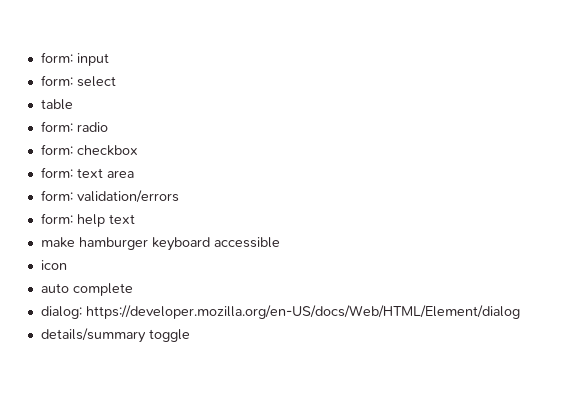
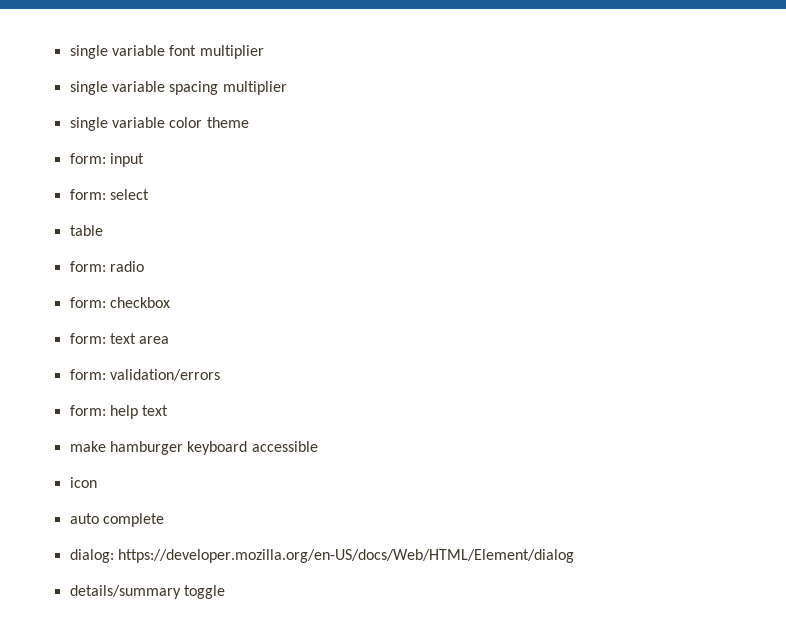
(40, 57) none -> [69,45,264,59] [69,81,287,95] [69,117,249,131] single variable font multiplier // single variable spacing multiplier // single variable color theme //

